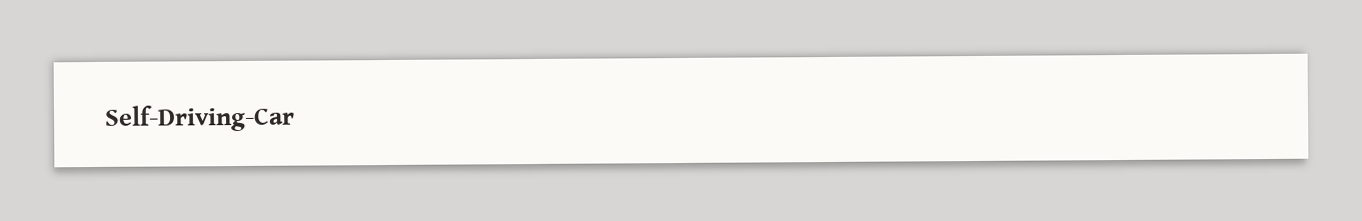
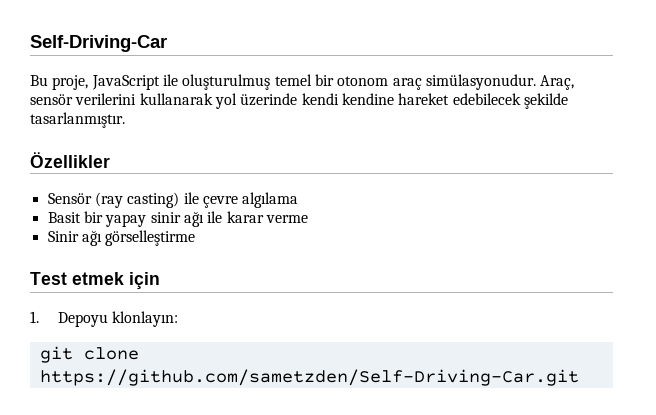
(295, 118) none -> [30,74,575,90] [30,93,568,109] [30,112,125,128] [30,152,110,168] [47,192,299,208] [47,211,308,227] [47,230,196,246] [30,272,160,290] [30,311,179,327] [39,346,139,363] [39,369,579,386] // Bu proje, JavaScript ile oluşturulmuş temel bir otonom araç simülasyonudur. Araç, sensör verilerini kullanarak yol üzerinde kendi kendine hareket edebilecek şekilde tasarlanmıştır. // Özellikler // Sensör (ray casting) ile çevre algılama // Basit bir yapay sinir ağı ile karar verme // Sinir ağı görselleştirme // Test etmek için // 1. Depoyu klonlayın: // git clone https://github.com/sametzden/Self-Driving-Car.git

